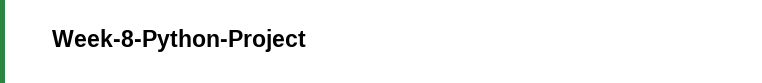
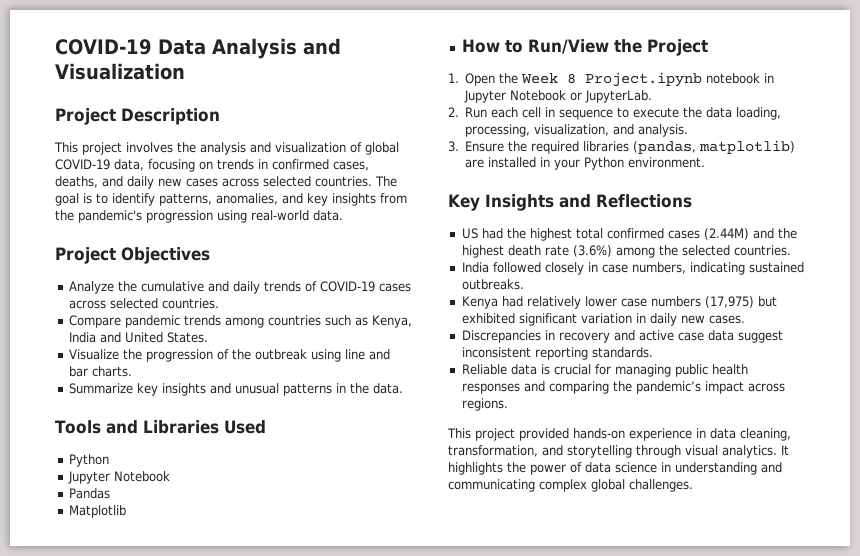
[52,29,306,52] Week-8-Python-Project -> [55,38,341,59] [55,63,185,80] [55,108,220,125] [54,142,399,155] [55,159,369,172] [55,176,397,189] [55,193,407,206] [55,210,343,223] [55,247,210,264] [68,281,411,294] [68,298,219,309] [68,315,412,328] [68,332,208,343] [68,349,390,362] [68,366,132,377] [68,383,403,396] [55,420,266,434] [68,454,109,467] [67,471,170,484] [68,488,110,499] [68,505,126,518] [461,39,708,56] [448,72,775,87] [464,90,653,103] [448,107,782,120] [465,124,689,137] [448,140,796,154] [465,157,706,170] [448,194,692,211] [461,228,797,241] [461,245,791,258] [461,262,804,275] [461,279,524,290] [461,296,777,309] [461,313,745,326] [461,330,783,343] [461,347,653,360] [461,364,748,377] [461,381,785,394] [461,398,508,411] [447,428,791,441] [448,445,789,458] [448,462,782,475] [448,479,693,492] COVID-19 Data Analysis and Visualization // Project Description // This project involves the analysis and visualization of global COVID-19 data, focusing on trends in confirmed cases, deaths, and daily new cases across selected countries. The goal is to identify patterns, anomalies, and key insights from the pandemic's progression using real-world data. // Project Objectives // Analyze the cumulative and daily trends of COVID-19 cases across selected countries. // Compare pandemic trends among countries such as Kenya, India and United States. // Visualize the progression of the outbreak using line and bar charts. // Summarize key insights and unusual patterns in the data. // Tools and Libraries Used // Python // Jupyter Notebook // Pandas // Matplotlib // How to Run/View the Project // 1. Open the Week 8 Project.ipynb notebook in Jupyter Notebook or JupyterLab. // 2. Run each cell in sequence to execute the data loading, processing, visualization, and analysis. // 3. Ensure the required libraries (pandas, matplotlib) are installed in your Python environment. // Key Insights and Reflections // US had the highest total confirmed cases (2.44M) and the highest death rate (3.6%) among the selected countries. // India followed closely in case numbers, indicating sustained outbreaks. // Kenya had relatively lower case numbers (17,975) but exhibited significant variation in daily new cases. // Discrepancies in recovery and active case data suggest inconsistent reporting standards. // Reliable data is crucial for managing public health responses and comparing the pandemic’s impact across regions. // This project provided hands-on experience in data cleaning, transformation, and storytelling through visual analytics. It highlights the power of data science in understanding and communicating complex global challenges.

